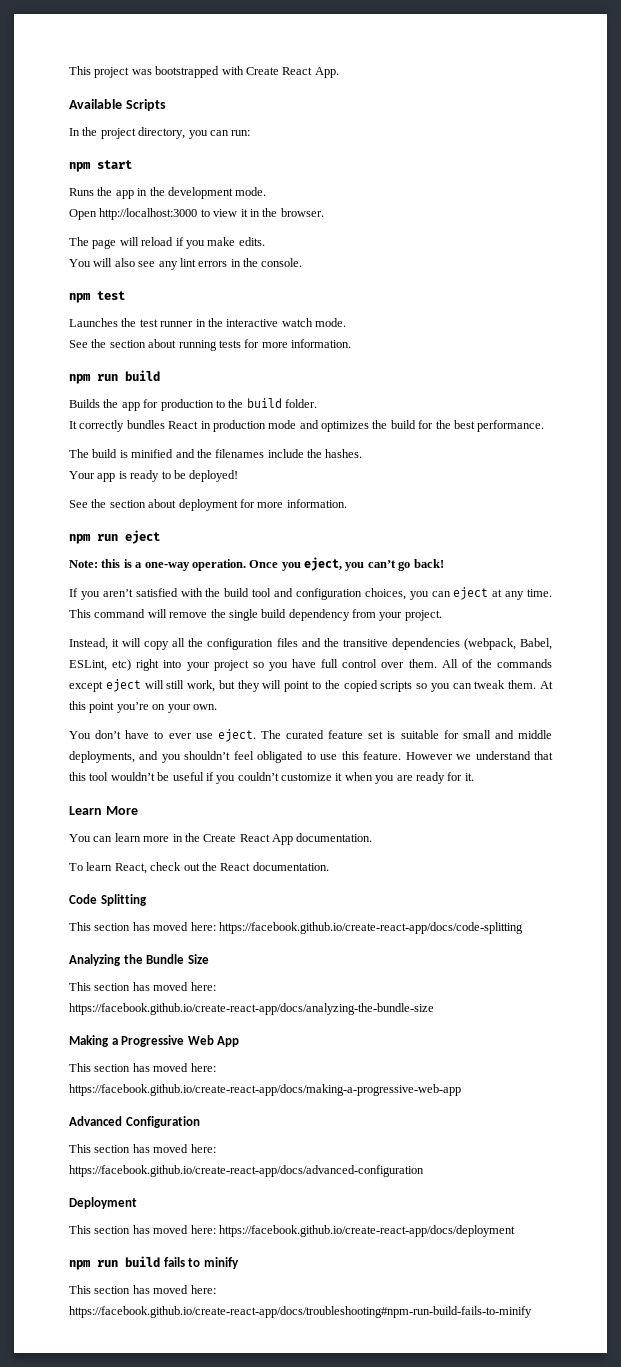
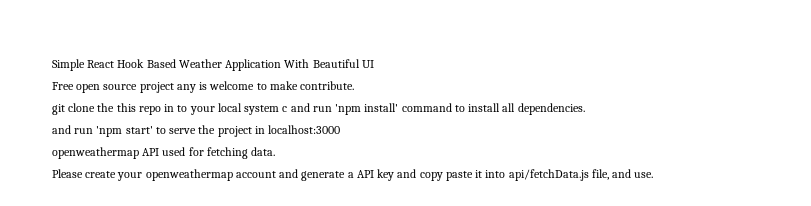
[69,66,339,78] [69,99,166,111] [69,127,251,139] [69,160,132,172] [69,187,267,199] [69,208,324,220] [69,237,265,249] [69,258,303,270] [69,291,125,303] [69,318,346,327] [69,339,351,351] [69,370,160,384] [69,398,317,411] [69,420,545,432] [69,449,363,458] [69,470,239,482] [69,499,347,511] [69,530,160,544] [69,557,444,571] [69,587,552,600] [69,609,442,621] [69,638,552,650] [69,659,552,671] [69,679,553,692] [69,701,217,713] [69,729,552,742] [69,751,553,763] [69,772,474,784] [69,806,138,815] [69,833,373,845] [69,862,329,874] [69,894,147,906] [69,922,523,934] [69,954,209,966] [69,982,216,991] [69,1003,434,1015] [69,1035,240,1047] [69,1063,216,1072] [69,1084,461,1096] [69,1116,200,1128] [69,1144,216,1153] [69,1165,424,1177] [69,1197,137,1209] [69,1225,515,1237] [69,1256,239,1270] [69,1285,216,1294] [69,1306,532,1318] This project was bootstrapped with Create React App. // Available Scripts // In the project directory, you can run: // npm start // Runs the app in the development mode. // Open http://localhost:3000 to view it in the browser. // The page will reload if you make edits. // You will also see any lint errors in the console. // npm test // Launches the test runner in the interactive watch mode. // See the section about running tests for more information. // npm run build // Builds the app for production to the build folder. // It correctly bundles React in production mode and optimizes the build for the best performance. // The build is minified and the filenames include the hashes. // Your app is ready to be deployed! // See the section about deployment for more information. // npm run eject // Note: this is a one-way operation. Once you eject, you can’t go back! // If you aren’t satisfied with the build tool and configuration choices, you can eject at any time. This command will remove the single build dependency from your project. // Instead, it will copy all the configuration files and the transitive dependencies (webpack, Babel, ESLint, etc) right into your project so you have full control over them. All of the commands except eject will still work, but they will point to the copied scripts so you can tweak them. At this point you’re on your own. // You don’t have to ever use eject. The curated feature set is suitable for small and middle deployments, and you shouldn’t feel obligated to use this feature. However we understand that this tool wouldn’t be useful if you couldn’t customize it when you are ready for it. // Learn More // You can learn more in the Create React App documentation. // To learn React, check out the React documentation. // Code Splitting // This section has moved here: https://facebook.github.io/create-react-app/docs/code-splitting // Analyzing the Bundle Size // This section has moved here: https://facebook.github.io/create-react-app/docs/analyzing-the-bundle-size // Making a Progressive Web App // This section has moved here: https://facebook.github.io/create-react-app/docs/making-a-progressive-web-app // Advanced Configuration // This section has moved here: https://facebook.github.io/create-react-app/docs/advanced-configuration // Deployment // This section has moved here: https://facebook.github.io/create-react-app/docs/deployment // npm run build fails to minify // This section has moved here: https://facebook.github.io/create-react-app/docs/troubleshooting#npm-run-build-fails-to-minify -> [52,59,374,71] [52,81,355,93] [52,103,585,115] [52,125,341,137] [52,147,276,159] [52,169,654,181] Simple React Hook Based Weather Application With Beautiful UI // Free open source project any is welcome to make contribute. // git clone the this repo in to your local system c and run 'npm install' command to install all dependencies. // and run 'npm start' to serve the project in localhost:3000 // openweathermap API used for fetching data. // Please create your openweathermap account and generate a API key and copy paste it into api/fetchData.js file, and use.

